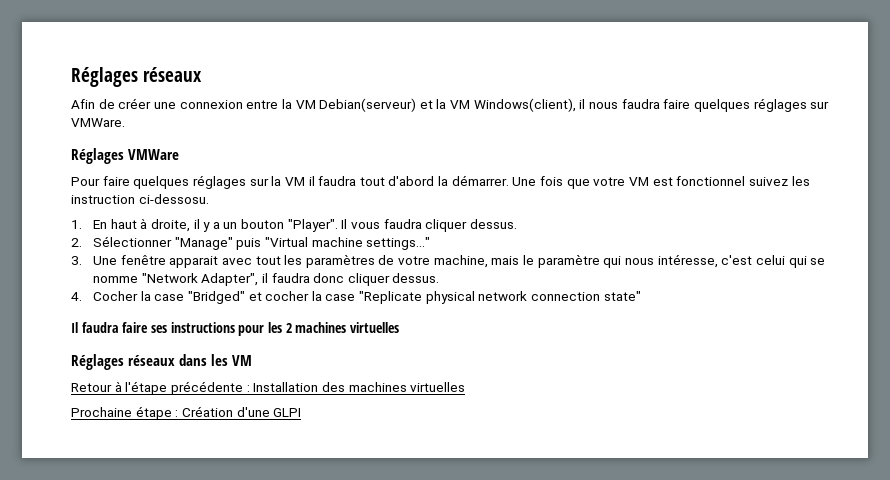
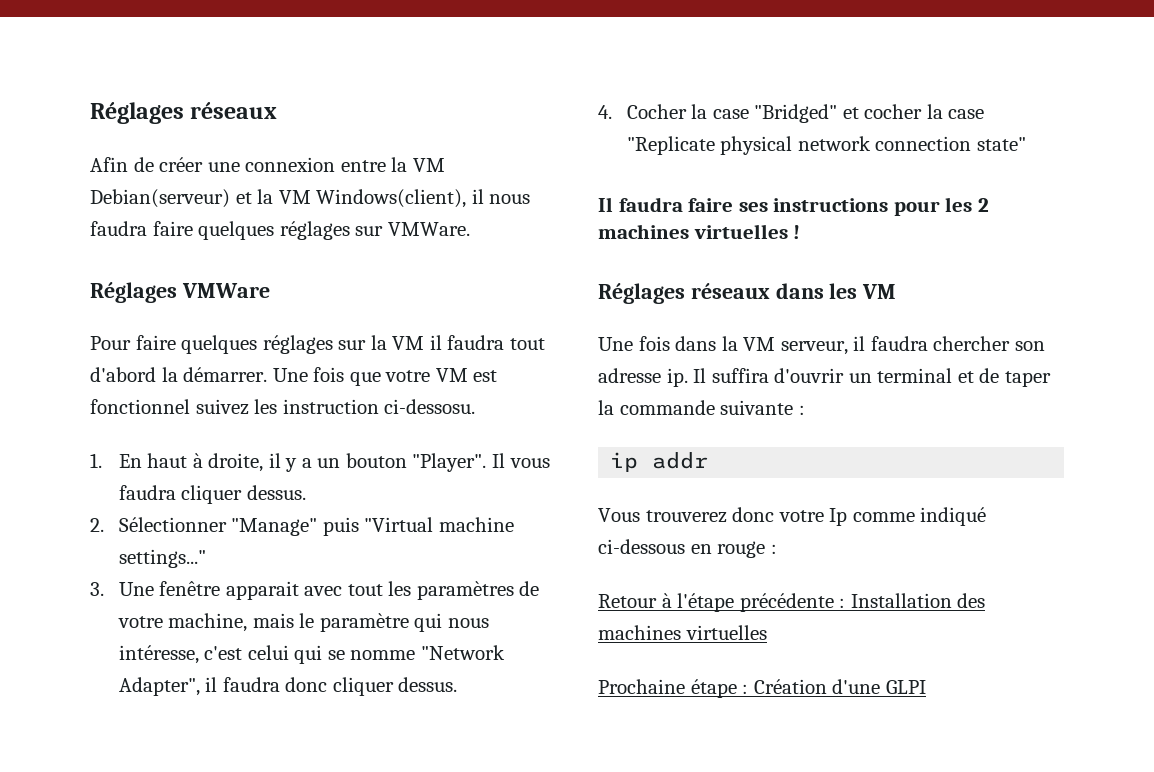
(399, 327) none -> [793,225,801,239] !
(253, 360) none -> [598,336,1045,355] [598,368,1051,387] [598,400,805,415] [610,452,709,472] [598,507,987,526] [598,539,777,558] // Une fois dans la VM serveur, il faudra chercher son adresse ip. Il suffira d'ouvrir un terminal et de taper la commande suivante : // ip addr // Vous trouverez donc votre Ip comme indiqué ci-dessous en rouge :

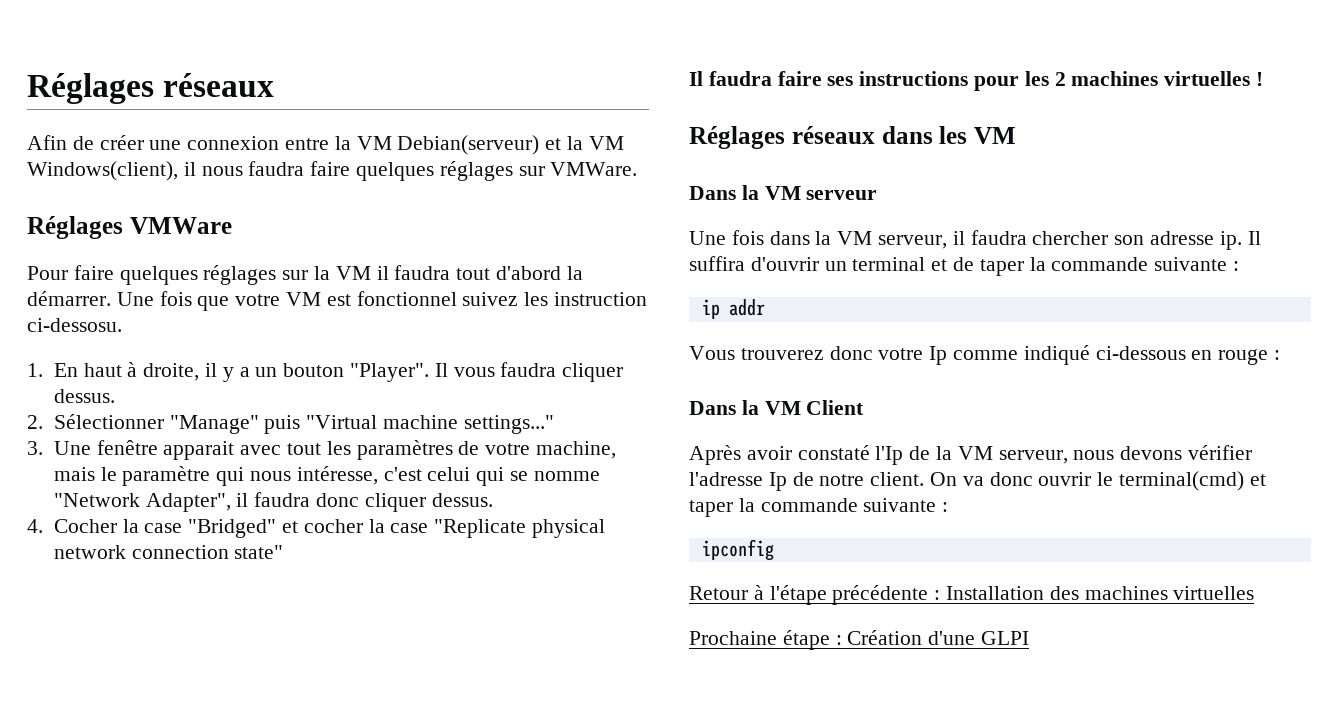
(897, 291) none -> [689,185,878,200] // Dans la VM serveur
(777, 549) none -> [689,400,865,415] [689,445,1253,465] [689,471,1266,491] [689,498,949,517] [701,539,774,561] // Dans la VM Client // Après avoir constaté l'Ip de la VM serveur, nous devons vérifier l'adresse Ip de notre client. On va donc ouvrir le terminal(cmd) et taper la commande suivante : // ipconfig

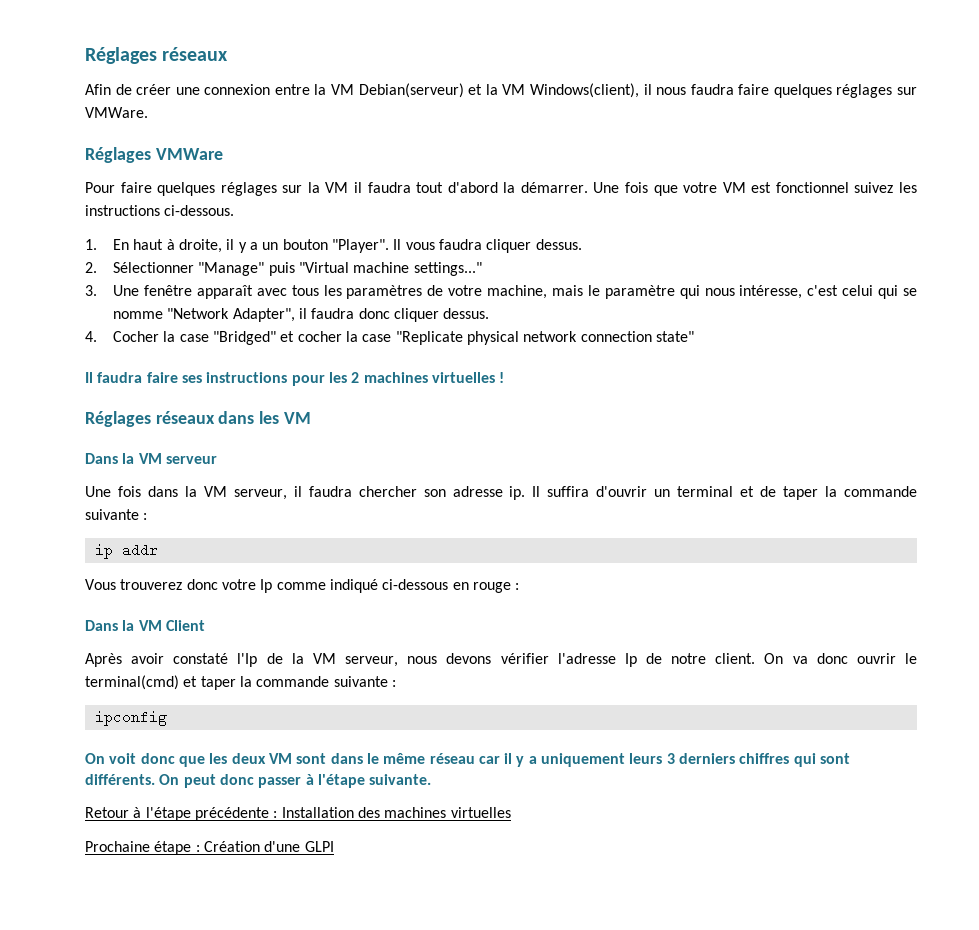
[554,292,648,306] [27,318,122,332] instruction ci-dessosu. -> [85,205,235,216] instructions ci-dessous.
[163,441,321,460] apparait avec tout -> [196,285,319,299] apparaît avec tous
(774, 550) none -> [85,753,851,767] [85,774,432,788] // On voit donc que les deux VM sont dans le même réseau car il y a uniquement leurs 3 derniers chiffres qui sont différents. On peut donc passer à l'étape suivante.

